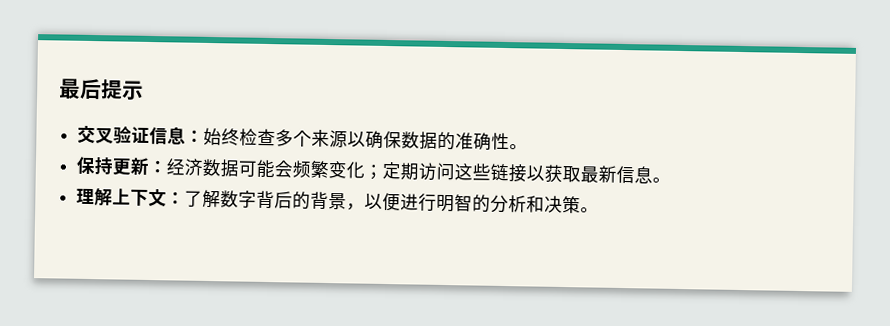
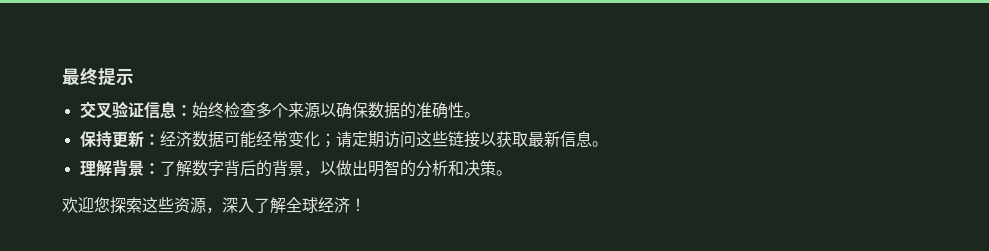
[59,78,102,100] 最后 -> [62,68,98,85] 最终
[274,160,384,180] 会频繁变化； -> [255,131,352,148] 经常变化；请
[112,188,168,208] 上下文 -> [111,160,144,177] 背景
[382,192,438,212] 便进行 -> [335,160,368,176] 做出
(600, 210) none -> [62,197,366,214] // 欢迎您探索这些资源，深入了解全球经济！

